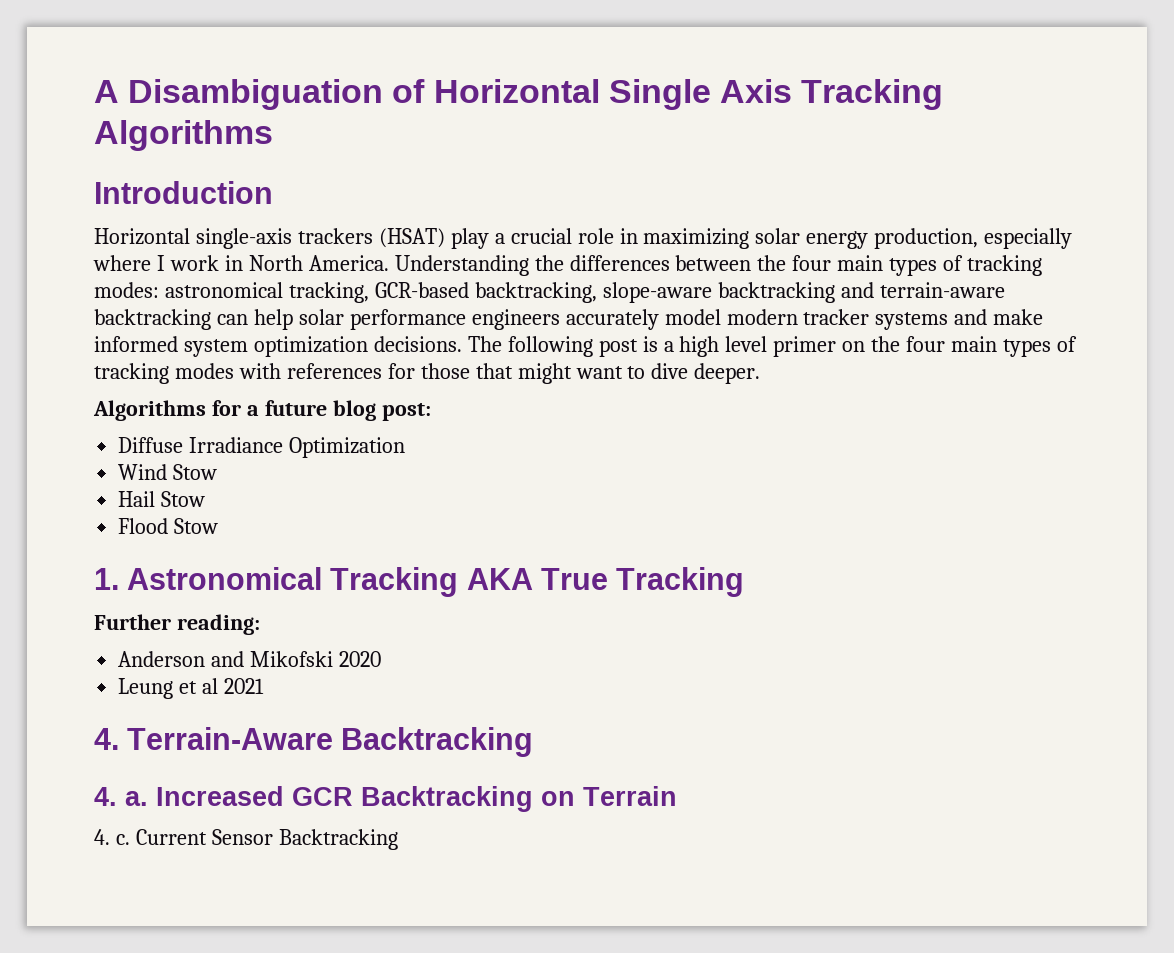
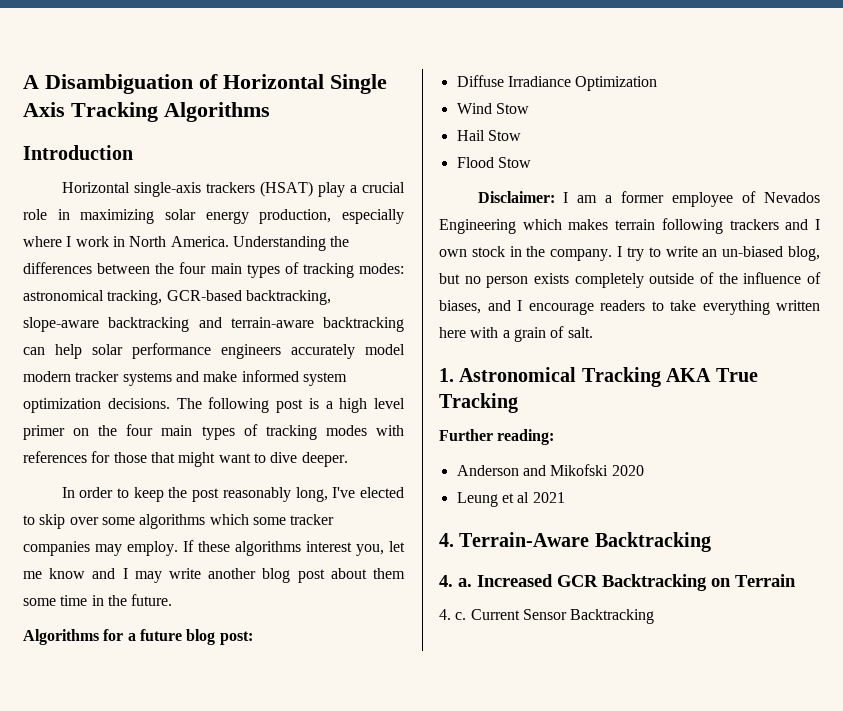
(761, 373) none -> [61,487,404,502] [23,514,335,529] [23,540,405,556] [23,568,405,583] [23,594,173,606] // In order to keep the post reasonably long, I've elected to skip over some algorithms which some tracker companies may employ. If these algorithms interest you, let me know and I may write another blog post about them some time in the future.
(219, 526) none -> [477,191,820,207] [439,218,820,234] [439,246,820,261] [439,272,821,288] [439,300,820,315] [439,326,593,342] // Disclaimer: I am a former employee of Nevados Engineering which makes terrain following trackers and I own stock in the company. I try to write an un-biased blog, but no person exists completely outside of the influence of biases, and I encourage readers to take everything written here with a grain of salt.

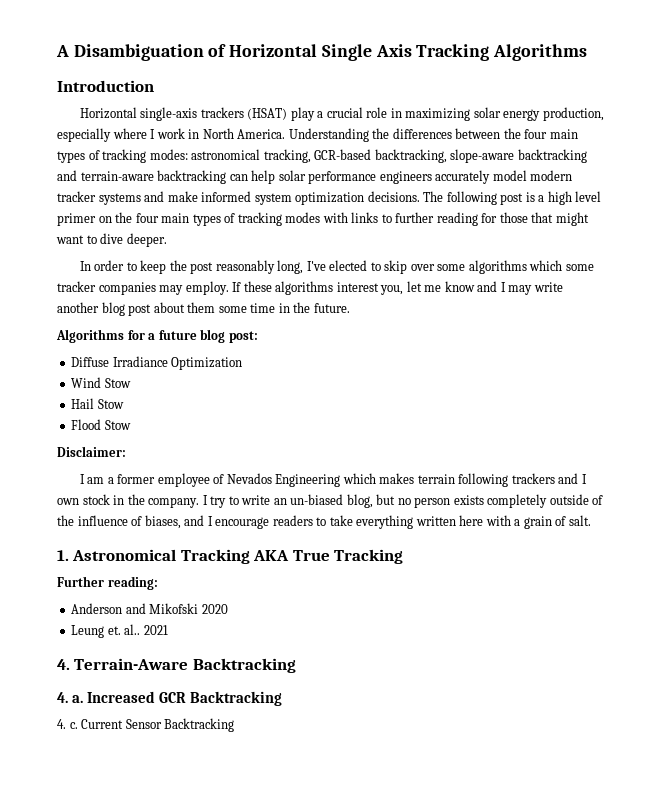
[23,451,87,463] references -> [351,212,478,226] links to further reading
(555, 197) none -> (126, 451) //
[501,492,530,503] et al -> [107,624,141,635] et. al..
[711,574,796,587] on Terrain -> (283, 698) none

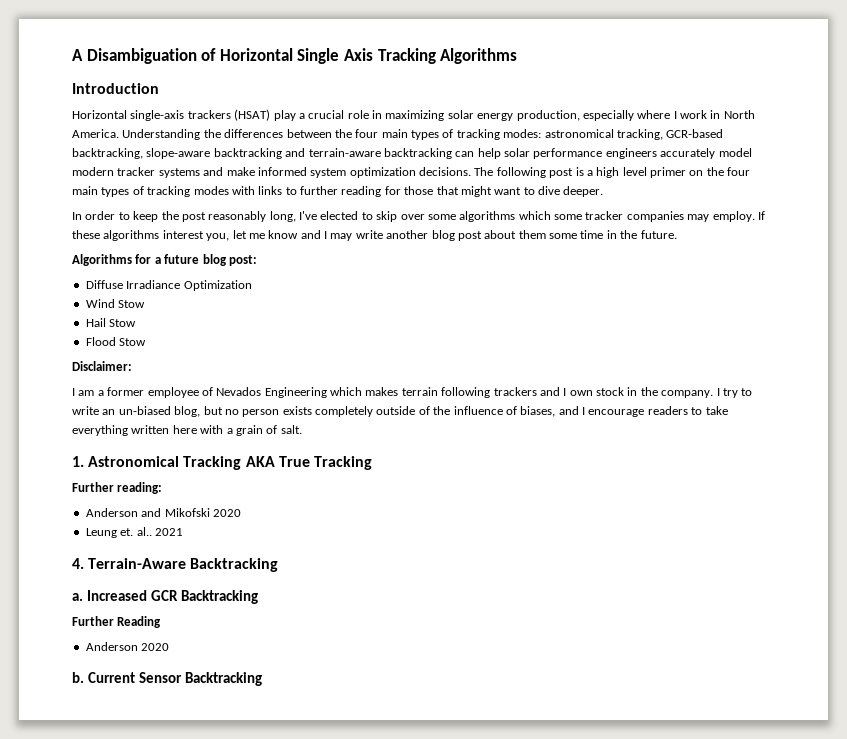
[57,692,68,703] 4. -> (279, 565) none
[57,719,78,729] 4. c. -> [72,616,162,628] [85,642,170,651] [72,672,84,683] Further Reading // Anderson 2020 // b.

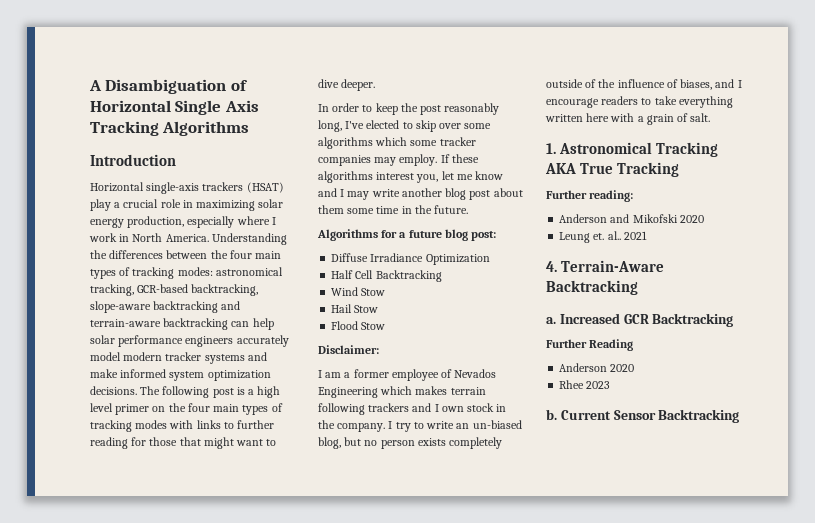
(252, 285) none -> [331,270,442,282] // Half Cell Backtracking
(170, 647) none -> [559,380,611,389] // Rhee 2023

